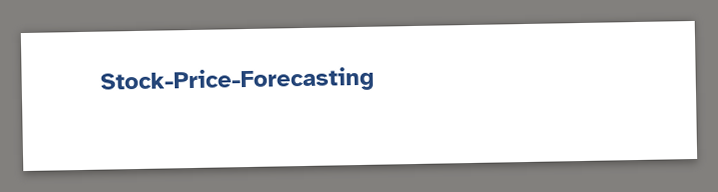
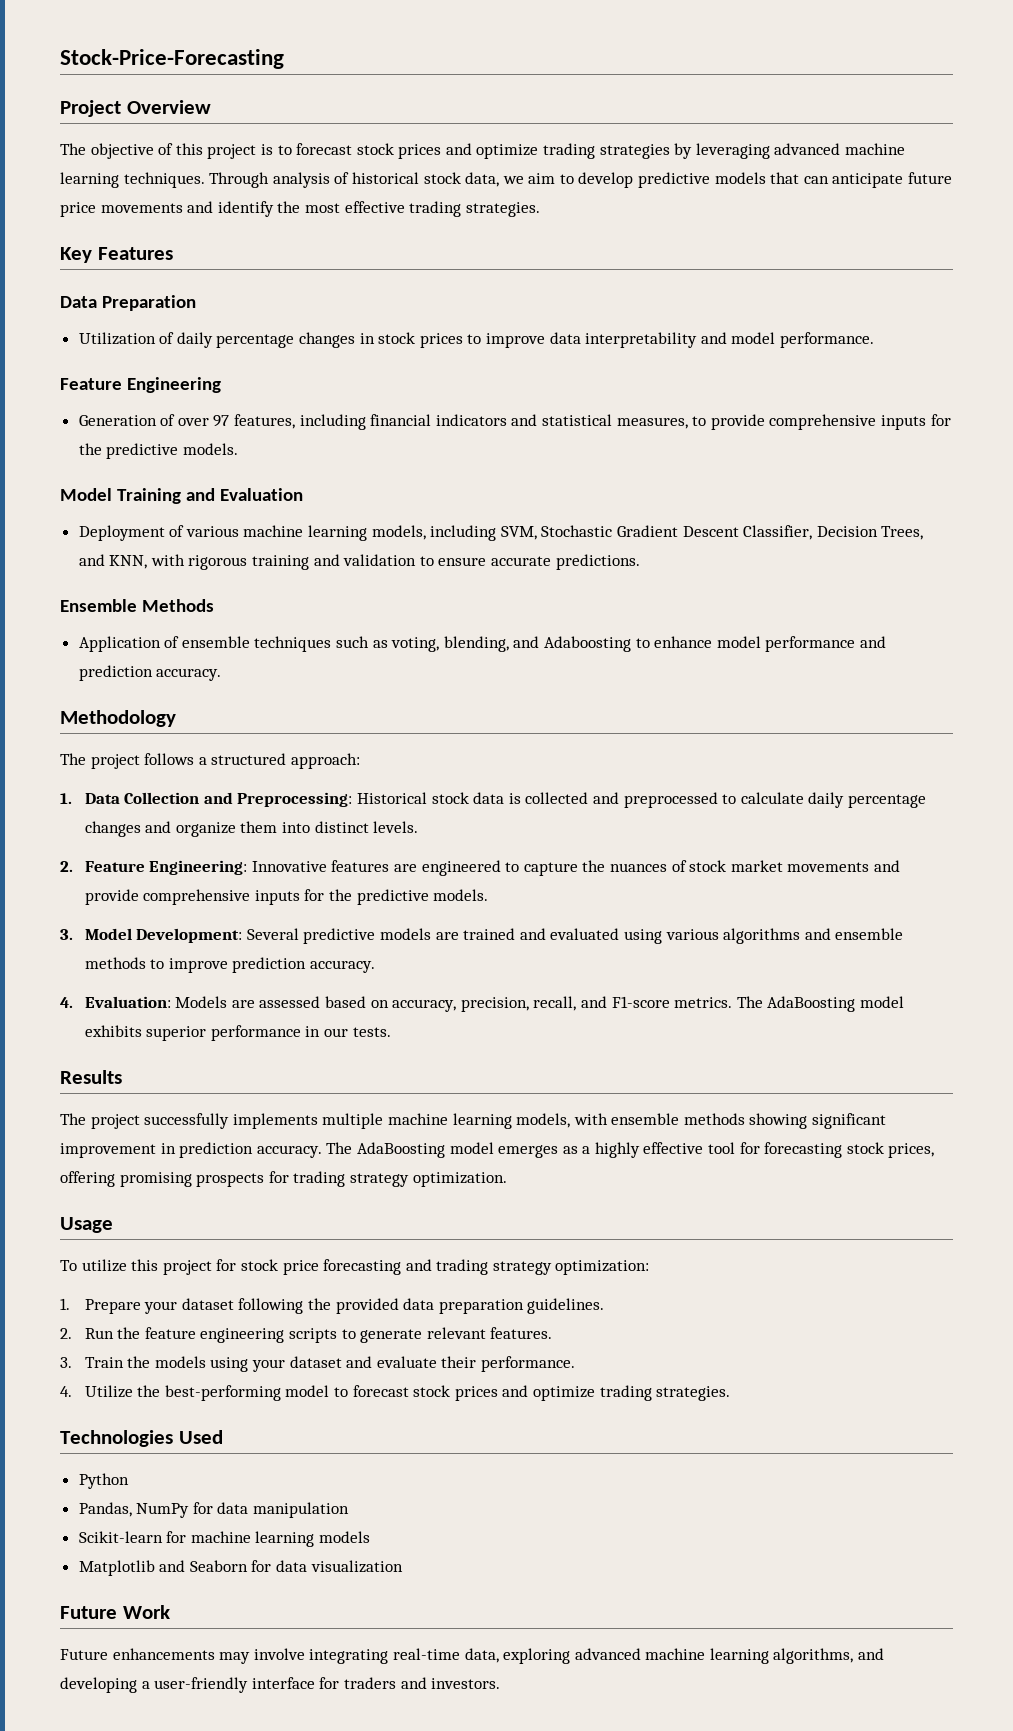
(374, 80) none -> [60,100,211,117] [60,143,906,159] [60,172,953,188] [60,201,540,217] [60,247,173,263] [60,295,197,311] [78,332,874,348] [60,377,222,393] [78,414,951,430] [78,443,238,459] [60,488,304,504] [78,525,924,541] [78,554,640,570] [60,599,215,612] [78,636,886,652] [78,665,222,681] [60,710,176,727] [60,753,360,769] [60,792,926,808] [84,821,419,837] [60,860,900,876] [84,889,489,905] [60,928,904,944] [84,957,376,973] [60,996,904,1012] [84,1025,391,1041] [60,1070,122,1084] [60,1113,887,1129] [60,1142,935,1158] [60,1171,507,1187] [60,1217,113,1233] [60,1259,650,1275] [60,1298,605,1314] [60,1327,553,1343] [60,1356,575,1372] [60,1385,731,1401] [60,1430,223,1447] [78,1473,129,1489] [78,1502,350,1518] [78,1531,371,1547] [78,1560,403,1576] [60,1605,170,1619] [60,1648,885,1664] [60,1677,501,1693] // Project Overview // The objective of this project is to forecast stock prices and optimize trading strategies by leveraging advanced machine learning techniques. Through analysis of historical stock data, we aim to develop predictive models that can anticipate future price movements and identify the most effective trading strategies. // Key Features // Data Preparation // Utilization of daily percentage changes in stock prices to improve data interpretability and model performance. // Feature Engineering // Generation of over 97 features, including financial indicators and statistical measures, to provide comprehensive inputs for the predictive models. // Model Training and Evaluation // Deployment of various machine learning models, including SVM, Stochastic Gradient Descent Classifier, Decision Trees, and KNN, with rigorous training and validation to ensure accurate predictions. // Ensemble Methods // Application of ensemble techniques such as voting, blending, and Adaboosting to enhance model performance and prediction accuracy. // Methodology // The project follows a structured approach: // 1. Data Collection and Preprocessing: Historical stock data is collected and preprocessed to calculate daily percentage changes and organize them into distinct levels. // 2. Feature Engineering: Innovative features are engineered to capture the nuances of stock market movements and provide comprehensive inputs for the predictive models. // 3. Model Development: Several predictive models are trained and evaluated using various algorithms and ensemble methods to improve prediction accuracy. // 4. Evaluation: Models are assessed based on accuracy, precision, recall, and F1-score metrics. The AdaBoosting model exhibits superior performance in our tests. // Results // The project successfully implements multiple machine learning models, with ensemble methods showing significant improvement in prediction accuracy. The AdaBoosting model emerges as a highly effective tool for forecasting stock prices, offering promising prospects for trading strategy optimization. // Usage // To utilize this project for stock price forecasting and trading strategy optimization: // 1. Prepare your dataset following the provided data preparation guidelines. // 2. Run the feature engineering scripts to generate relevant features. // 3. Train the models using your dataset and evaluate their performance. // 4. Utilize the best-performing model to forecast stock prices and optimize trading strategies. // Technologies Used // Python // Pandas, NumPy for data manipulation // Scikit-learn for machine learning models // Matplotlib and Seaborn for data visualization // Future Work // Future enhancements may involve integrating real-time data, exploring advanced machine learning algorithms, and developing a user-friendly interface for traders and investors.

